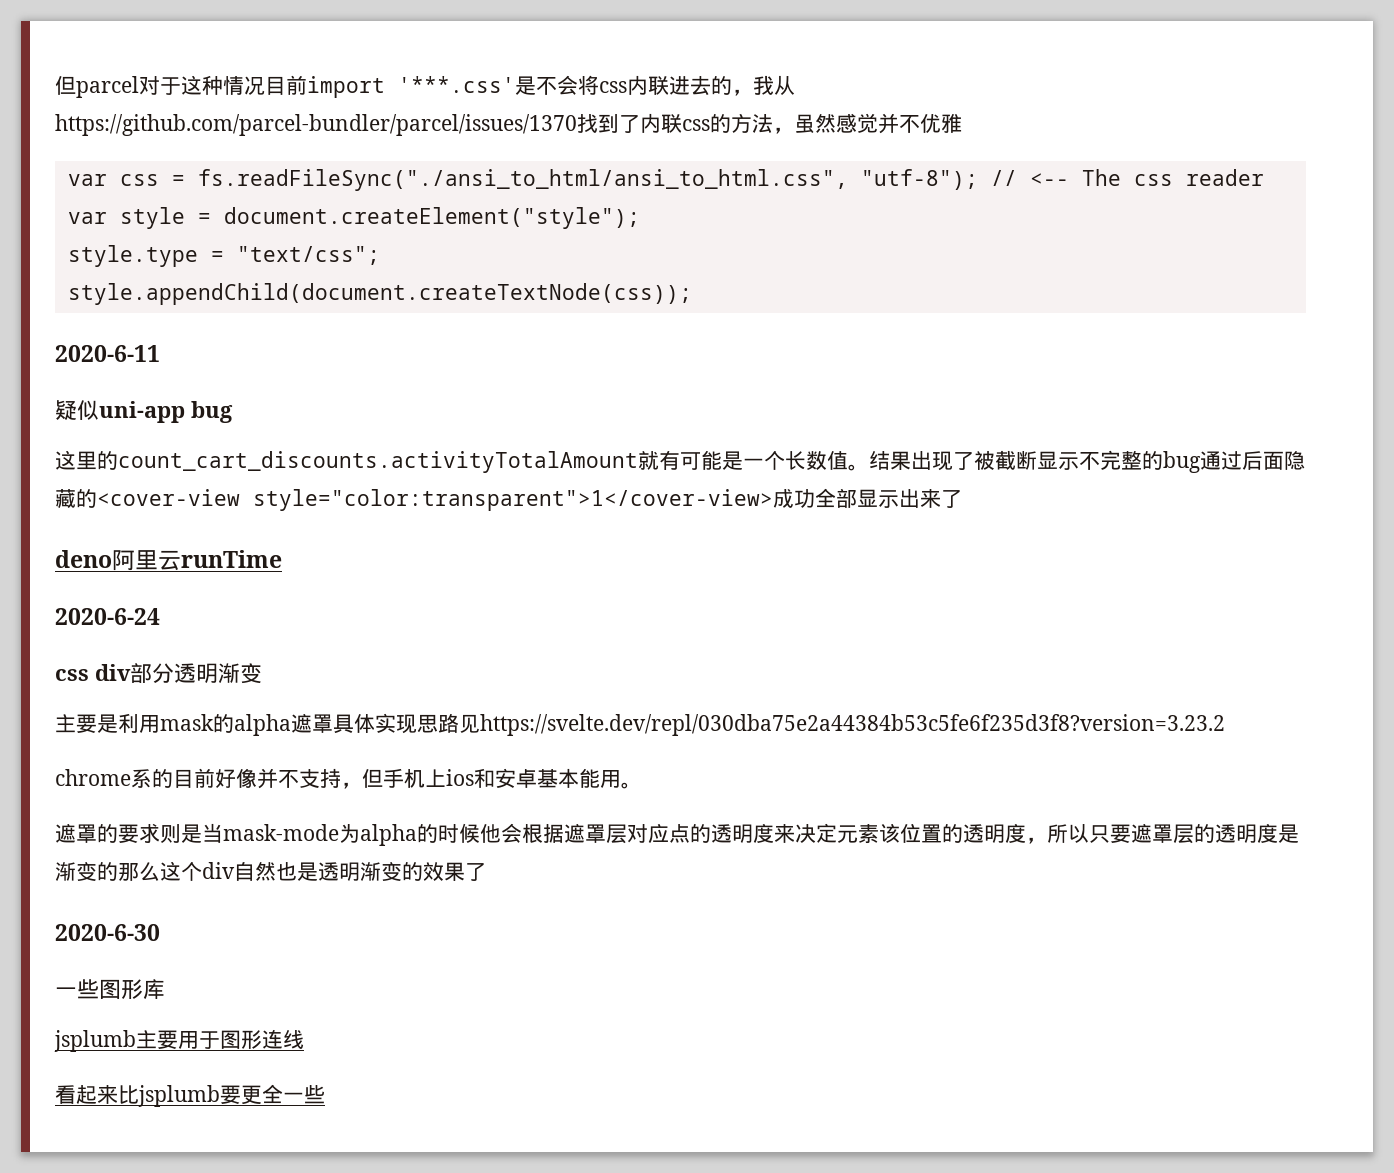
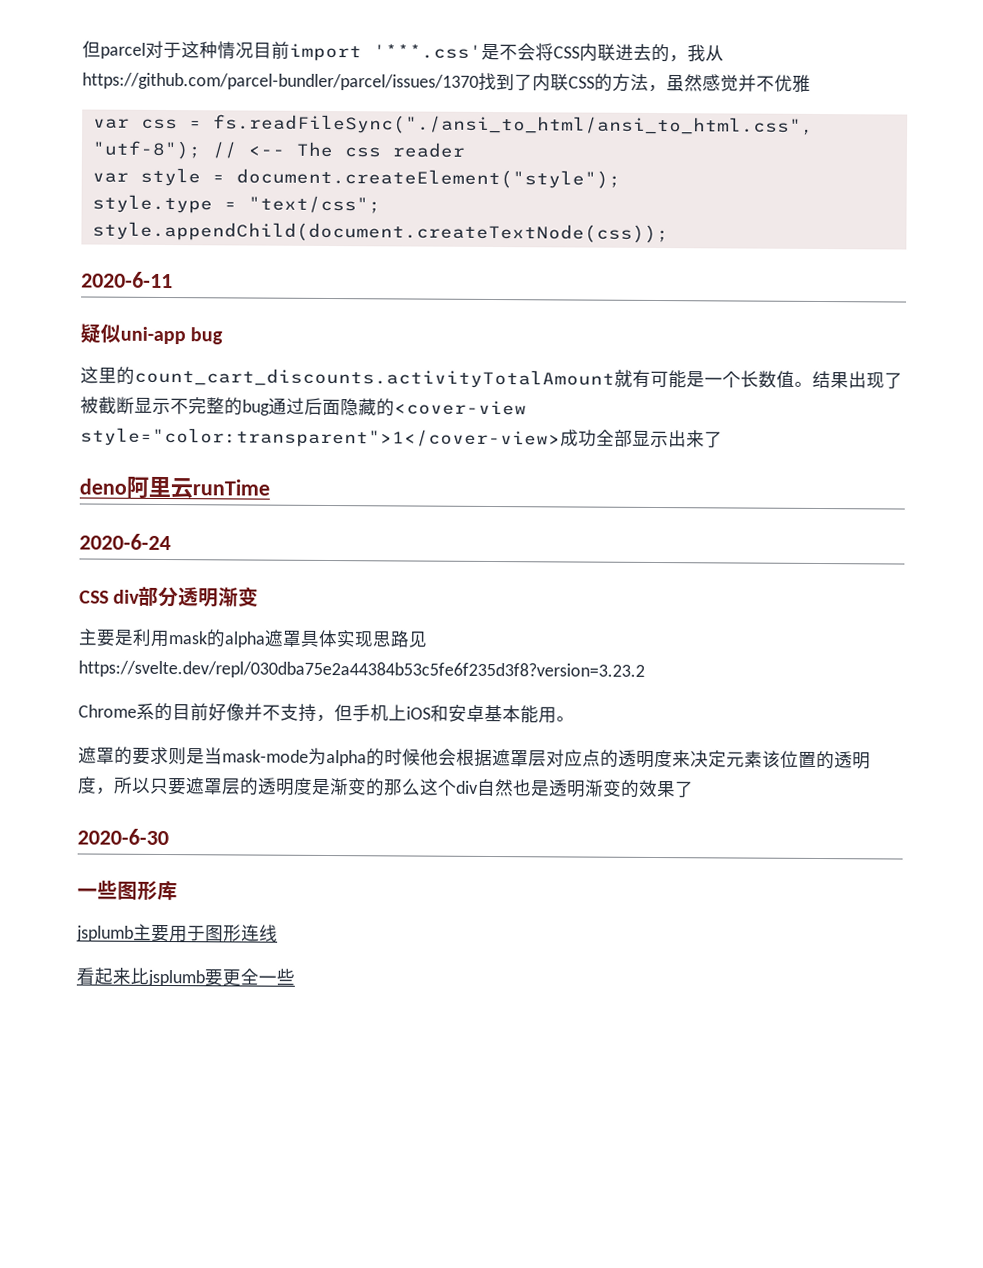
[599,81,627,93] css -> [553,46,580,59] CSS
[682,119,710,131] css -> [568,76,595,89] CSS
[55,669,89,681] css -> [79,590,109,604] CSS
[55,769,131,786] chrome -> [78,704,137,718] Chrome
[446,769,474,786] ios -> [406,706,431,720] iOS

